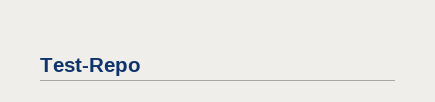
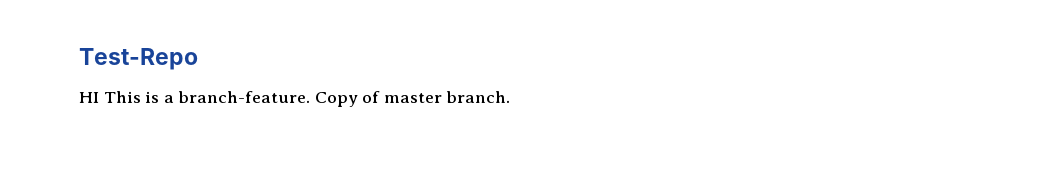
(141, 67) none -> [79,91,510,107] // HI This is a branch-feature. Copy of master branch.

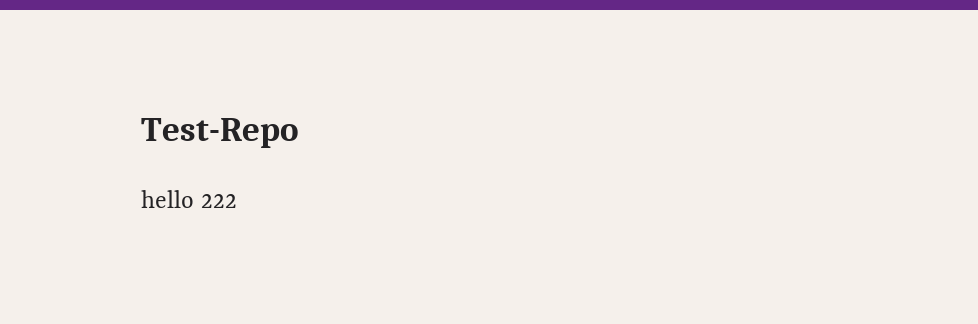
[79,91,510,107] HI This is a branch-feature. Copy of master branch. -> [141,190,238,208] hello 222

